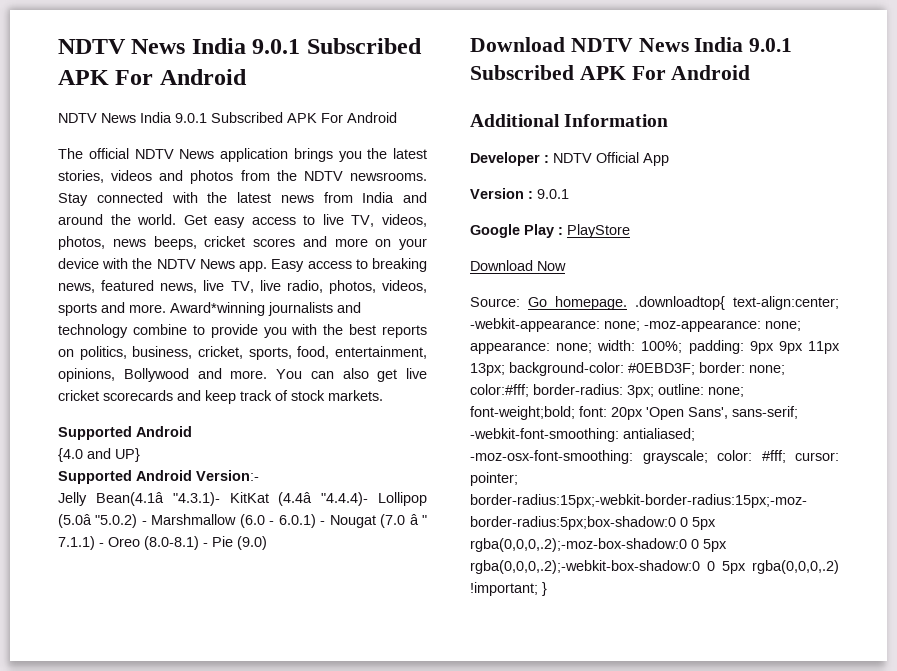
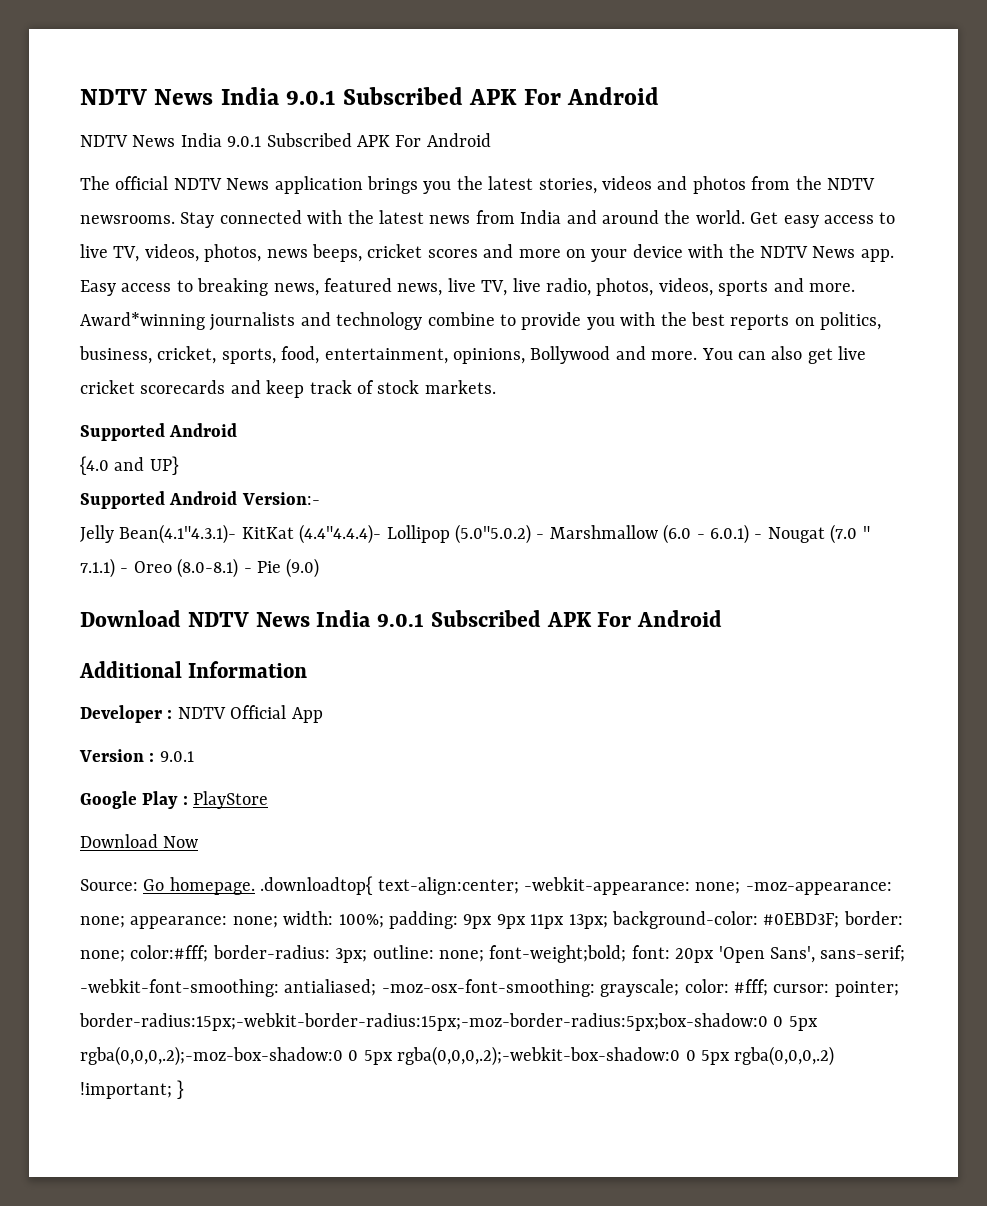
[95,492,427,506] [58,514,138,528] Bean(4.1â "4.3.1)- KitKat (4.4â "4.4.4)- Lollipop (5.0â "5.0.2) -> [119,524,531,544] Bean(4.1"4.3.1)- KitKat (4.4"4.4.4)- Lollipop (5.0"5.0.2)
[409,514,419,525] â -> (858, 534) none

